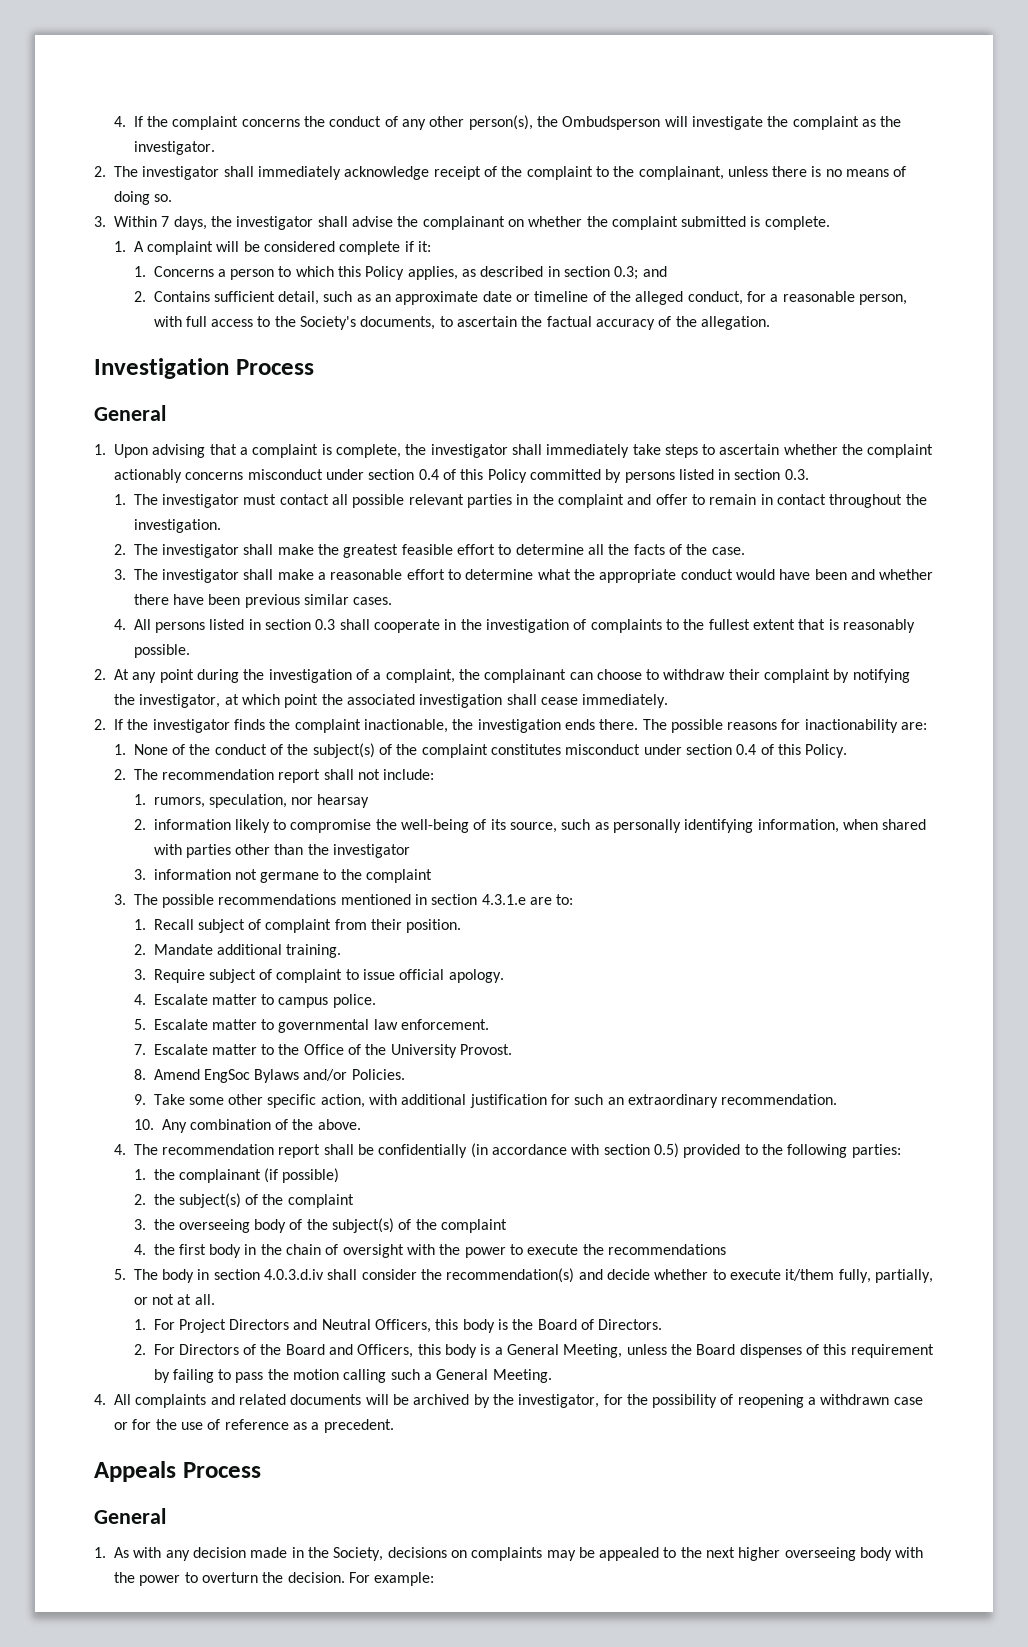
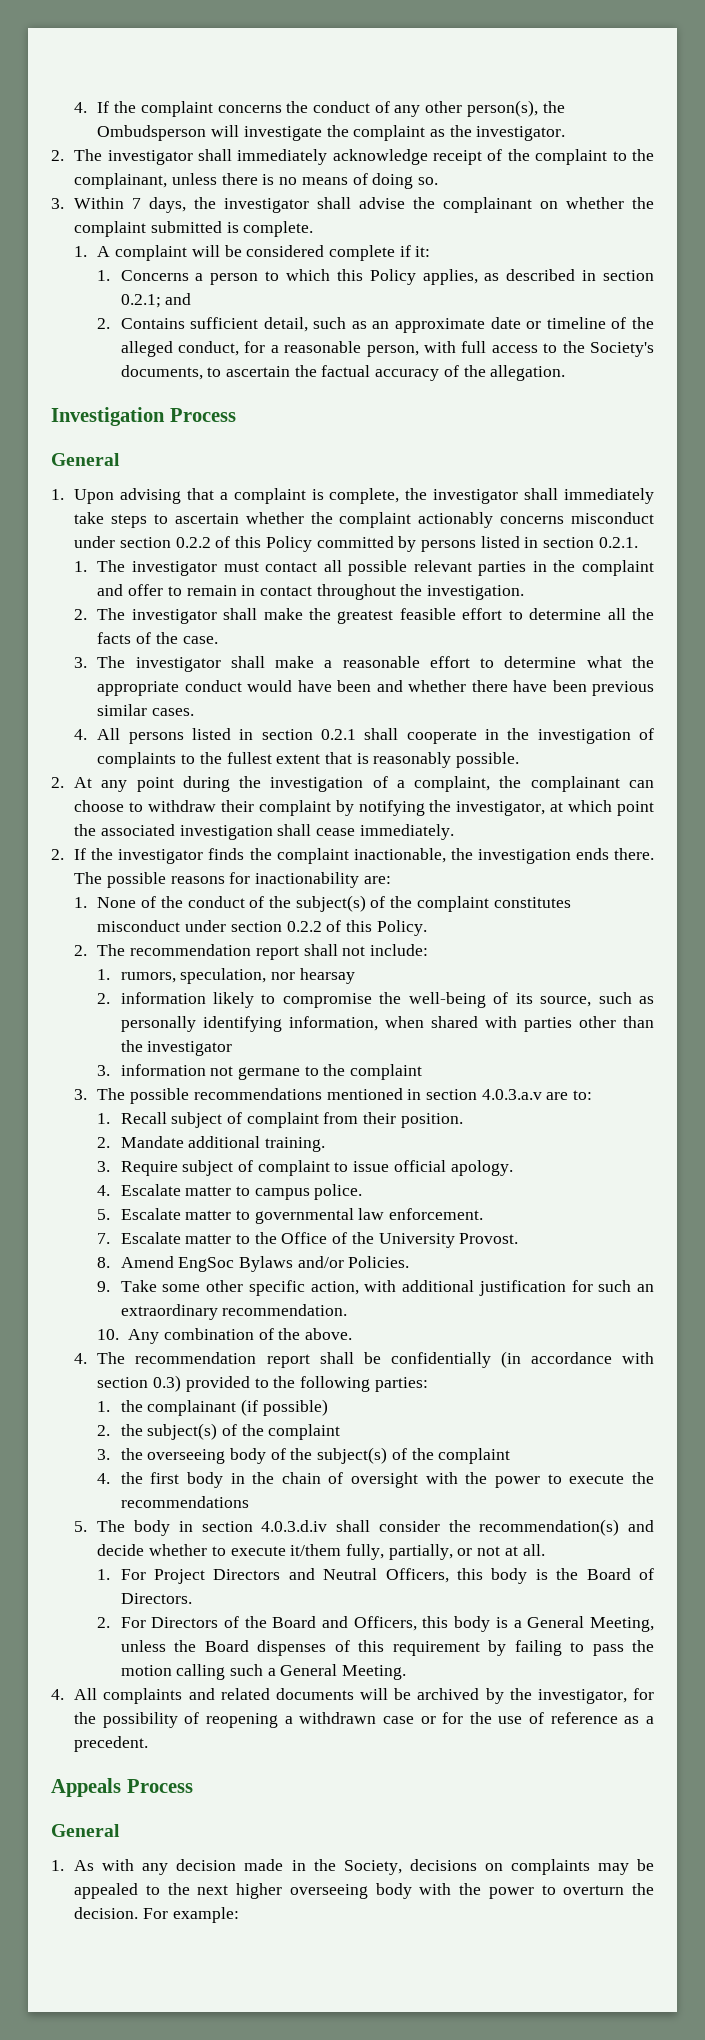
[614,266,639,280] 0.3; -> [120,294,161,308] 0.2.1;
[418,469,439,480] 0.4 -> [175,537,211,548] 0.2.2
[784,469,809,480] 0.3. -> [598,537,638,548] 0.2.1.
[315,619,336,630] 0.3 -> [321,729,357,740] 0.2.1
[736,744,757,755] 0.4 -> [286,921,322,932] 0.2.2
[481,894,526,905] 4.3.1.e -> [481,1089,542,1100] 4.0.3.a.v
[653,1143,679,1158] 0.5) -> [153,1375,182,1392] 0.3)

